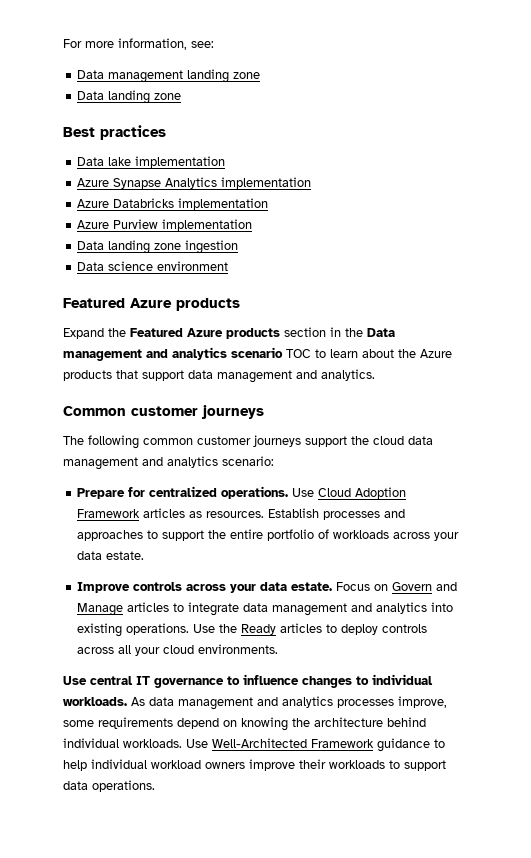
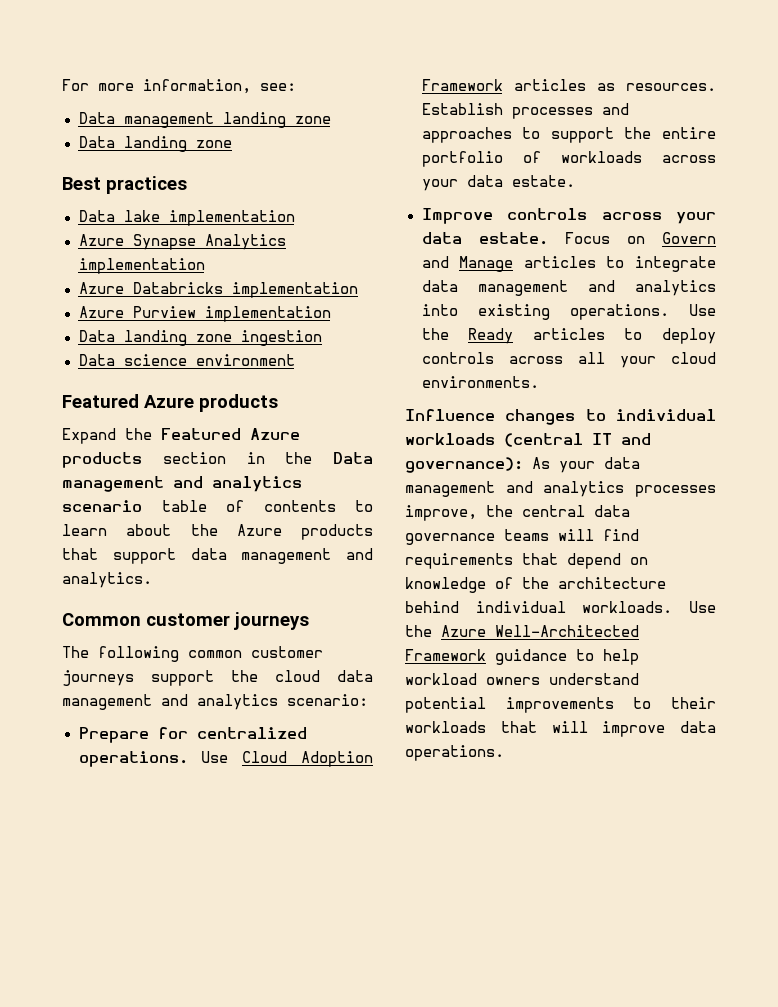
[286,349,311,358] TOC -> [161,500,336,512] table of contents
[63,674,433,688] [63,697,145,706] Use central IT governance to influence changes to individual workloads. As -> [405,409,716,425] [405,433,651,447] [405,457,595,473] Influence changes to individual workloads (central IT and governance): As your
[63,717,288,731] some requirements depend on knowing -> [486,505,630,517] [405,529,639,545] [405,553,648,569] [405,577,513,593] the central data governance teams will find requirements that depend on knowledge of
(208, 743) none -> [405,625,486,637] the Azure
[91,759,147,769] individual -> (639, 657) none
[249,759,446,771] improve their workloads to support -> [549,673,639,685] [405,697,716,713] [405,721,666,737] understand potential improvements to their workloads that will improve

